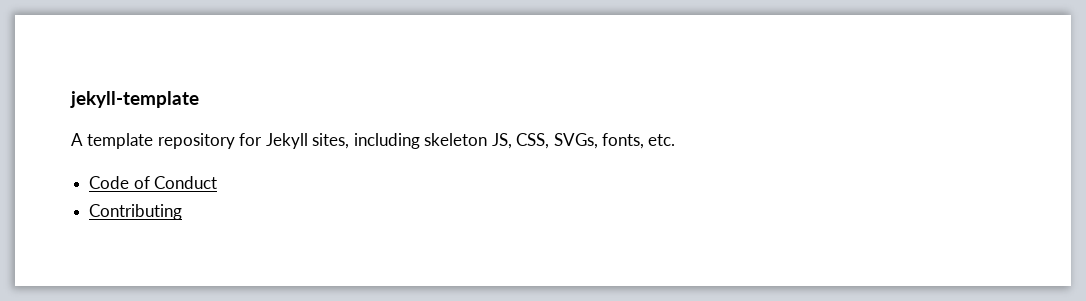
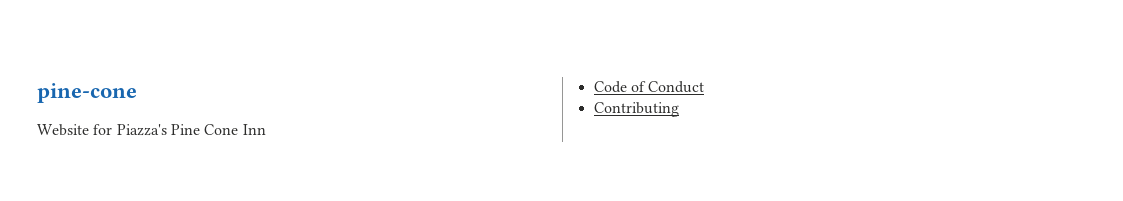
[70,91,199,108] [71,133,676,149] jekyll-template // A template repository for Jekyll sites, including skeleton JS, CSS, SVGs, fonts, etc. -> [37,83,137,103] [37,124,266,136] pine-cone // Website for Piazza's Pine Cone Inn

